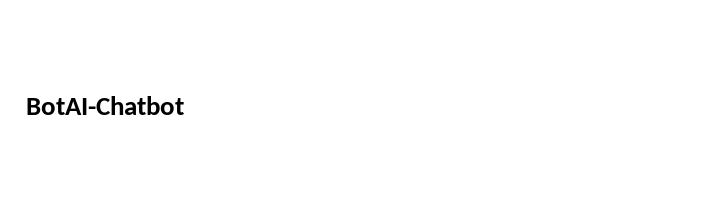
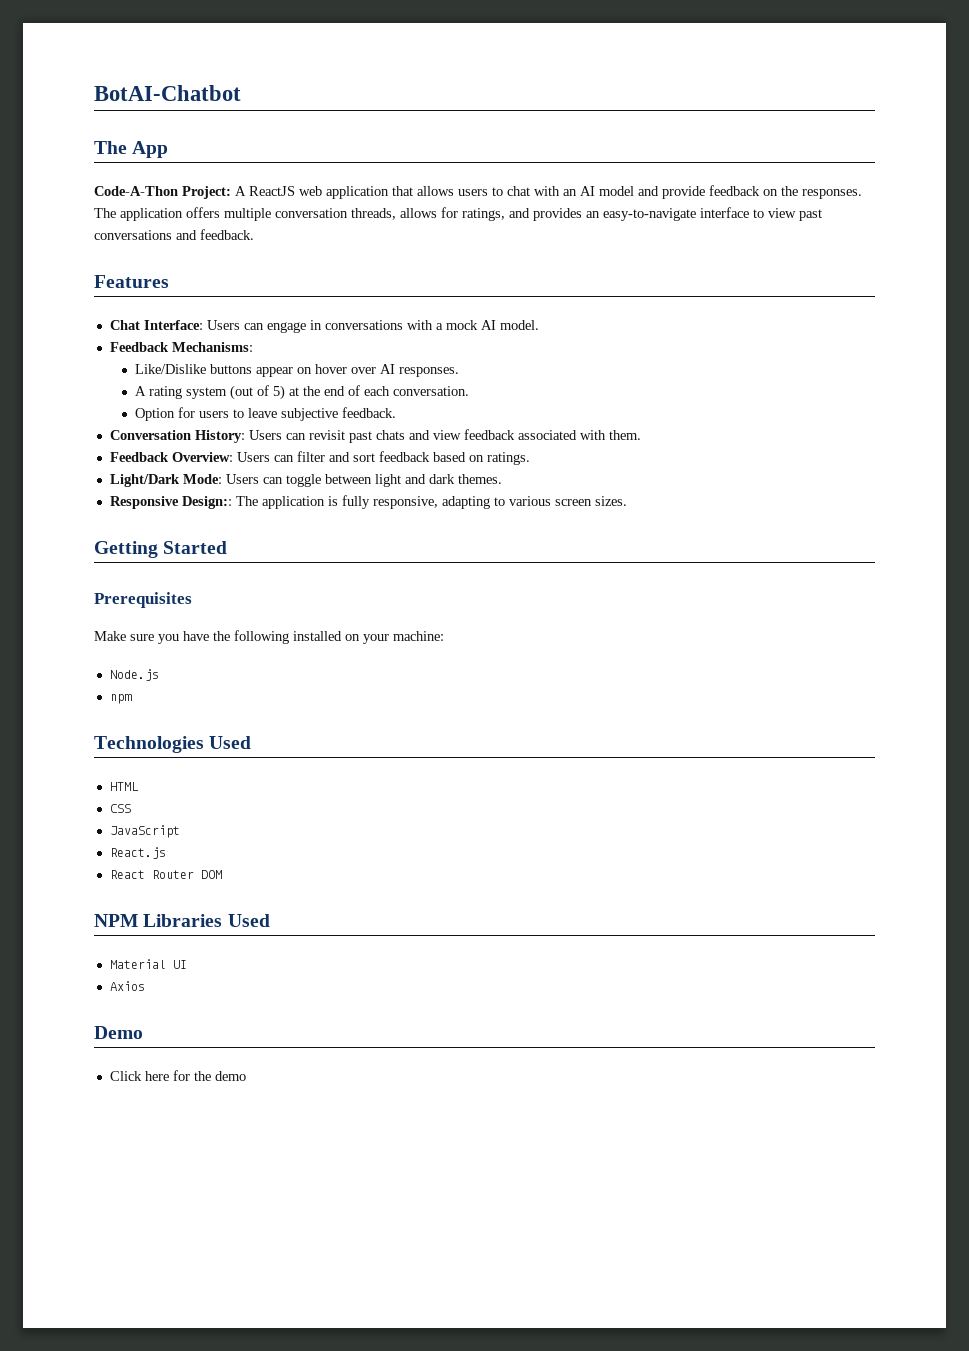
(184, 105) none -> [94,141,169,158] [94,185,862,199] [94,207,822,221] [94,229,254,240] [94,275,169,288] [109,320,539,333] [109,342,253,352] [135,364,460,377] [135,385,470,400] [135,407,397,421] [109,429,641,443] [109,451,530,465] [109,474,502,487] [109,495,627,509] [94,541,228,558] [94,592,192,608] [94,630,444,644] [109,669,159,681] [109,694,132,704] [94,736,252,753] [109,782,139,791] [109,804,131,813] [109,825,180,838] [109,847,166,859] [109,870,222,879] [94,914,270,927] [109,959,187,969] [109,981,145,991] [94,1026,143,1039] [109,1070,246,1081] // The App // Code-A-Thon Project: A ReactJS web application that allows users to chat with an AI model and provide feedback on the responses. The application offers multiple conversation threads, allows for ratings, and provides an easy-to-navigate interface to view past conversations and feedback. // Features // Chat Interface: Users can engage in conversations with a mock AI model. // Feedback Mechanisms: // Like/Dislike buttons appear on hover over AI responses. // A rating system (out of 5) at the end of each conversation. // Option for users to leave subjective feedback. // Conversation History: Users can revisit past chats and view feedback associated with them. // Feedback Overview: Users can filter and sort feedback based on ratings. // Light/Dark Mode: Users can toggle between light and dark themes. // Responsive Design:: The application is fully responsive, adapting to various screen sizes. // Getting Started // Prerequisites // Make sure you have the following installed on your machine: // Node.js // npm // Technologies Used // HTML // CSS // JavaScript // React.js // React Router DOM // NPM Libraries Used // Material UI // Axios // Demo // Click here for the demo

